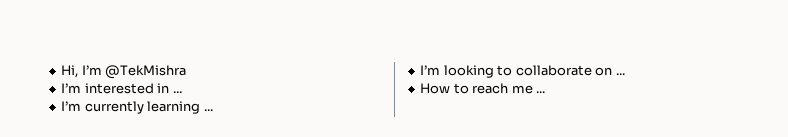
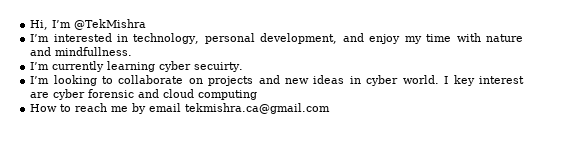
[172,91,182,93] ... -> [133,33,523,44] [30,47,133,56] technology, personal development, and enjoy my time with nature and mindfullness.
[203,109,213,111] ... -> [159,61,244,72] cyber secuirty.
[615,73,625,75] ... -> [208,75,524,86] [30,89,258,100] projects and new ideas in cyber world. I key interest are cyber forensic and cloud computing
[536,91,546,93] ... -> [132,103,331,114] by email tekmishra.ca@gmail.com

